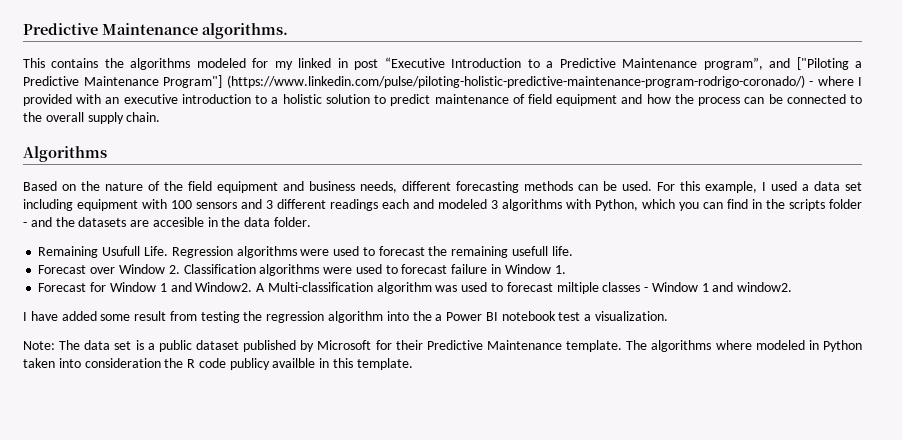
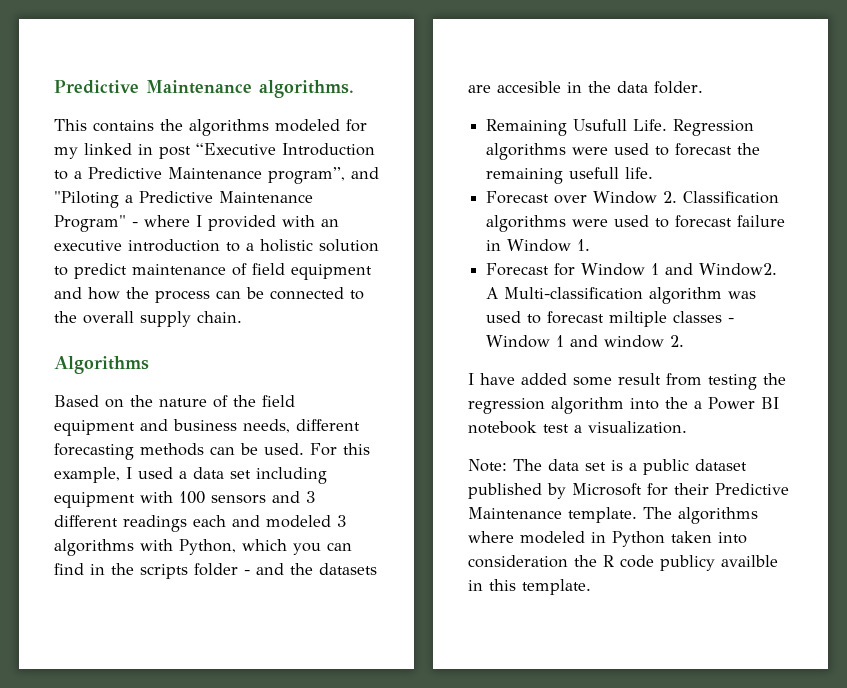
[796,57,863,70] [23,75,805,88] ["Piloting a Predictive Maintenance Program"] (https://www.linkedin.com/pulse/piloting-holistic-predictive-maintenance-program-rodrigo-coronado/) -> [54,191,313,208] [54,215,126,232] "Piloting a Predictive Maintenance Program"
[737,282,793,292] window2. -> [604,335,685,348] window 2.

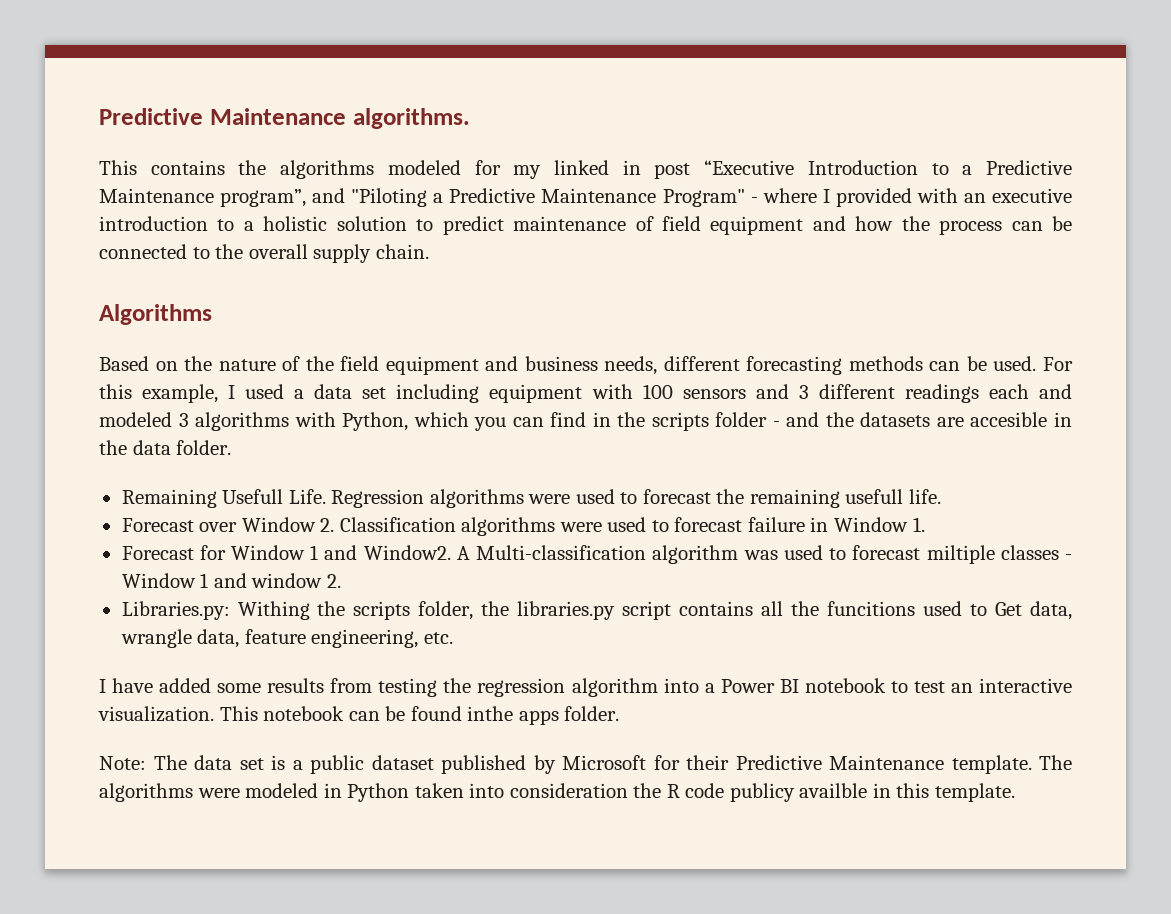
[573,119,628,131] Usufull -> [222,489,284,504] Usefull
(685, 341) none -> [121,601,1073,620] [120,629,453,648] // Libraries.py: Withing the scripts folder, the libraries.py script contains all the funcitions used to Get data, wrangle data, feature engineering, etc.
[618,373,661,385] result -> [267,678,325,693] results
[665,397,688,409] the -> (699, 685) none
[543,421,687,434] test a visualization. -> [890,678,1072,693] [98,706,620,725] to test an interactive visualization. This notebook can be found inthe apps folder.
[468,531,514,543] where -> [197,788,240,798] were

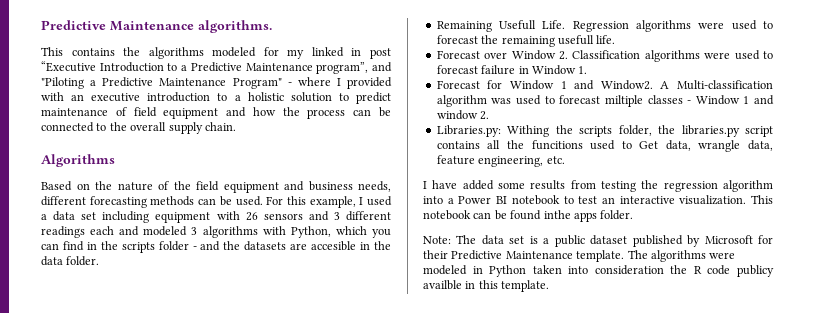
[642,384,673,399] 100 -> [245,212,258,221] 26

